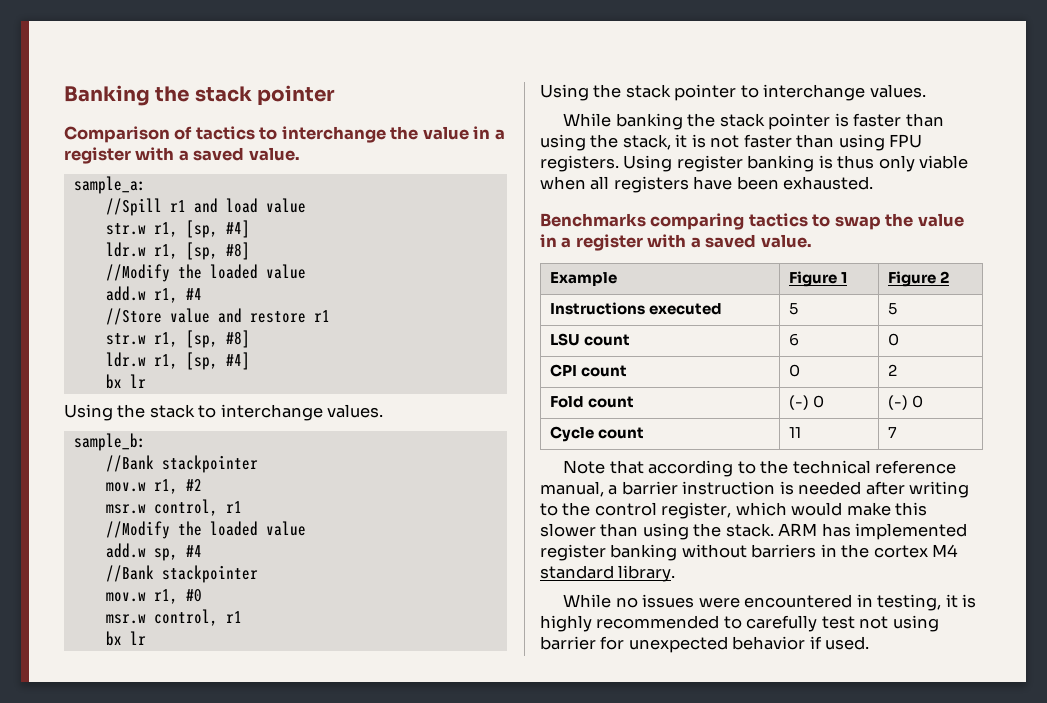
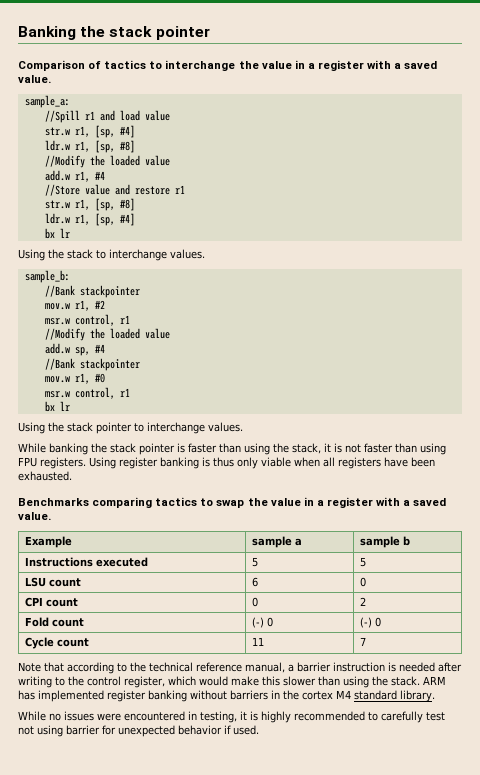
[789,271,848,287] [888,271,950,287] Figure 1 | Figure 2 -> [251,536,302,548] [359,536,410,548] sample a | sample b

